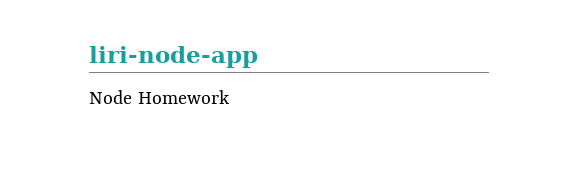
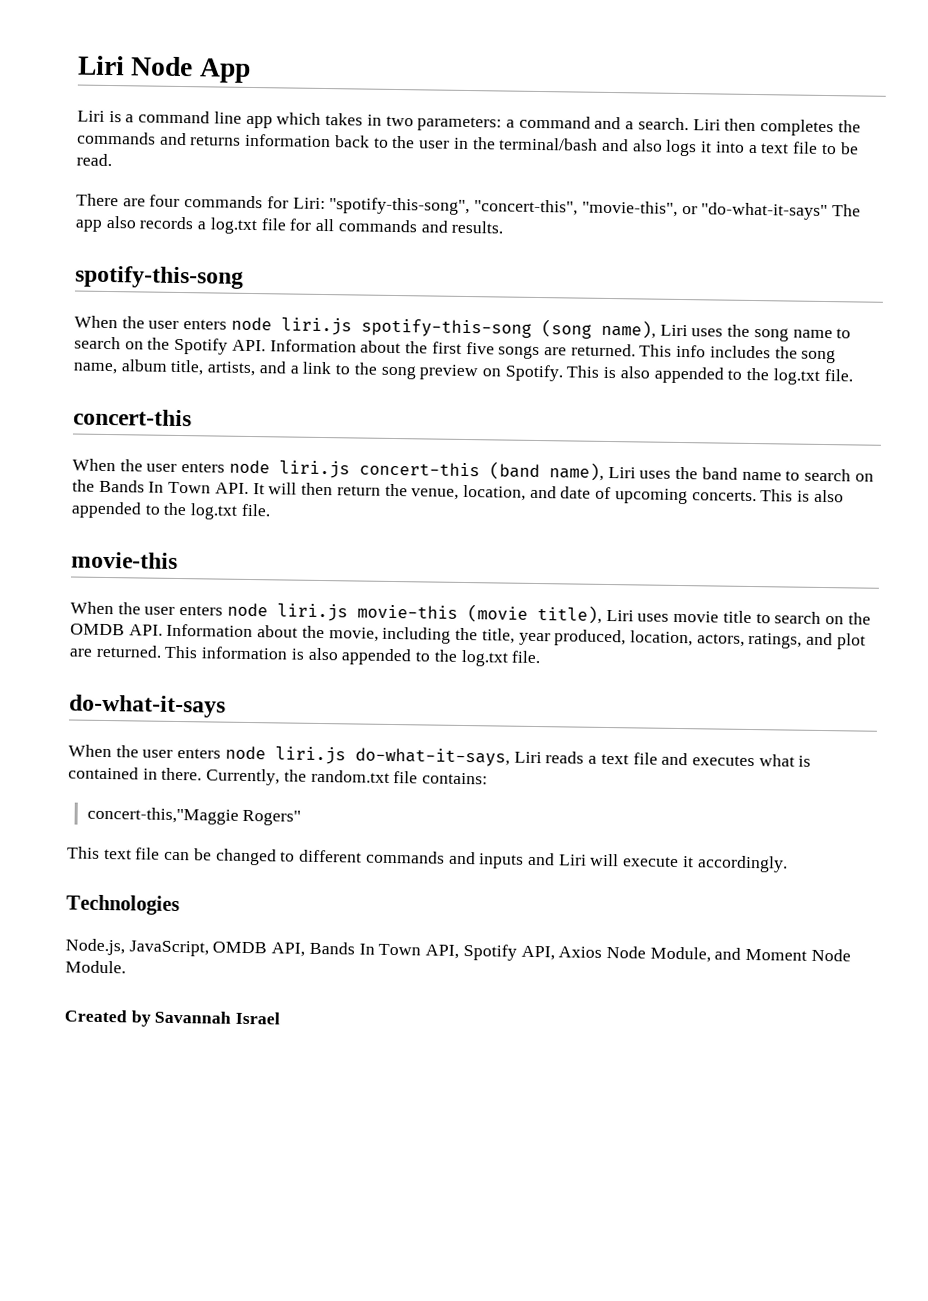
[89,46,258,68] [89,90,230,104] liri-node-app // Node Homework -> [78,55,251,83] [77,110,861,137] [77,131,859,157] [76,153,112,167] [76,193,861,221] [75,215,504,235] [75,265,244,289] [74,315,852,342] [74,336,837,364] [73,359,853,385] [73,408,192,427] [72,458,874,482] [72,479,844,505] [71,501,271,520] [71,551,178,569] [70,601,871,625] [70,623,866,650] [69,644,541,667] [69,694,226,718] [68,744,812,767] [68,766,489,786] [86,806,302,826] [67,846,788,873] [66,894,180,916] [65,938,851,963] [65,960,126,974] [64,1009,281,1027] Liri Node App // Liri is a command line app which takes in two parameters: a command and a search. Liri then completes the commands and returns information back to the user in the terminal/bash and also logs it into a text file to be read. // There are four commands for Liri: "spotify-this-song", "concert-this", "movie-this", or "do-what-it-says" The app also records a log.txt file for all commands and results. // spotify-this-song // When the user enters node liri.js spotify-this-song (song name), Liri uses the song name to search on the Spotify API. Information about the first five songs are returned. This info includes the song name, album title, artists, and a link to the song preview on Spotify. This is also appended to the log.txt file. // concert-this // When the user enters node liri.js concert-this (band name), Liri uses the band name to search on the Bands In Town API. It will then return the venue, location, and date of upcoming concerts. This is also appended to the log.txt file. // movie-this // When the user enters node liri.js movie-this (movie title), Liri uses movie title to search on the OMDB API. Information about the movie, including the title, year produced, location, actors, ratings, and plot are returned. This information is also appended to the log.txt file. // do-what-it-says // When the user enters node liri.js do-what-it-says, Liri reads a text file and executes what is contained in there. Currently, the random.txt file contains: // concert-this,"Maggie Rogers" // This text file can be changed to different commands and inputs and Liri will execute it accordingly. // Technologies // Node.js, JavaScript, OMDB API, Bands In Town API, Spotify API, Axios Node Module, and Moment Node Module. // Created by Savannah Israel

